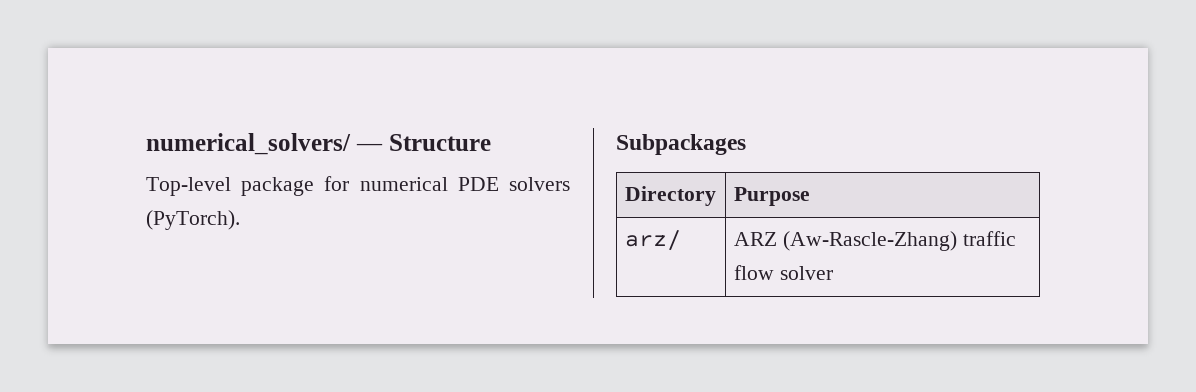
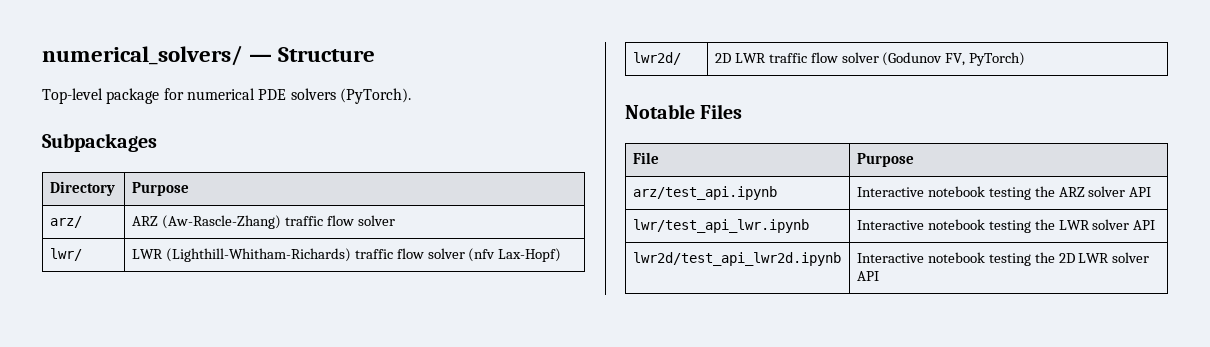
(833, 273) none -> [49,248,82,261] [131,248,562,262] [632,52,681,65] [714,52,1026,66] [625,104,743,119] [632,152,659,164] [856,153,914,167] [632,186,777,200] [856,186,1152,200] [632,219,809,233] [856,219,1156,233] [632,252,841,266] [856,252,1150,266] [856,271,879,281] // lwr/ | LWR (Lighthill-Whitham-Richards) traffic flow solver (nfv Lax-Hopf) // lwr2d/ | 2D LWR traffic flow solver (Godunov FV, PyTorch) // Notable Files // File | Purpose // arz/test_api.ipynb | Interactive notebook testing the ARZ solver API // lwr/test_api_lwr.ipynb | Interactive notebook testing the LWR solver API // lwr2d/test_api_lwr2d.ipynb | Interactive notebook testing the 2D LWR solver API

